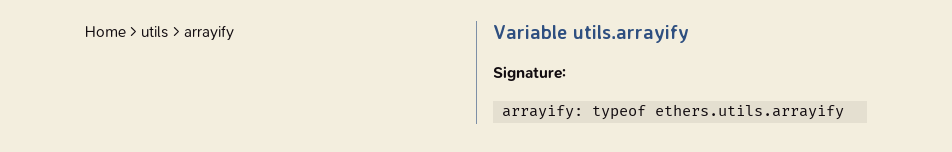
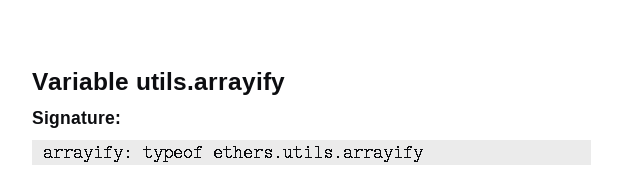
[85,25,234,41] Home > utils > arrayify // -> (32, 81) none

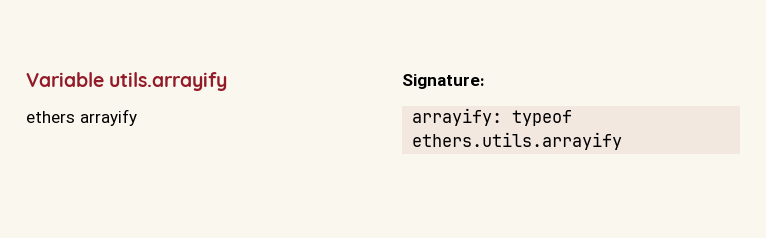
(285, 83) none -> [26,109,137,126] // ethers arrayify

